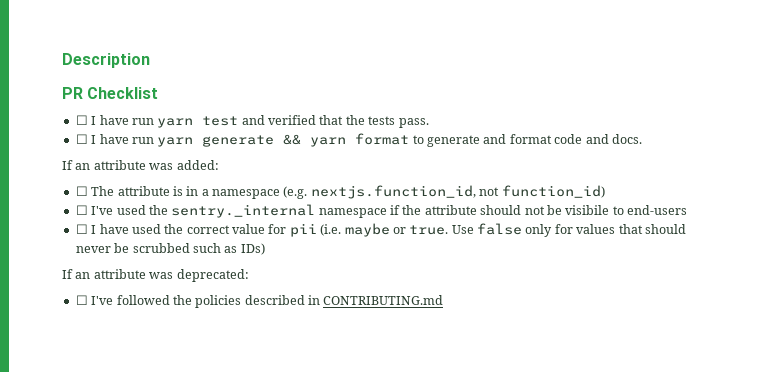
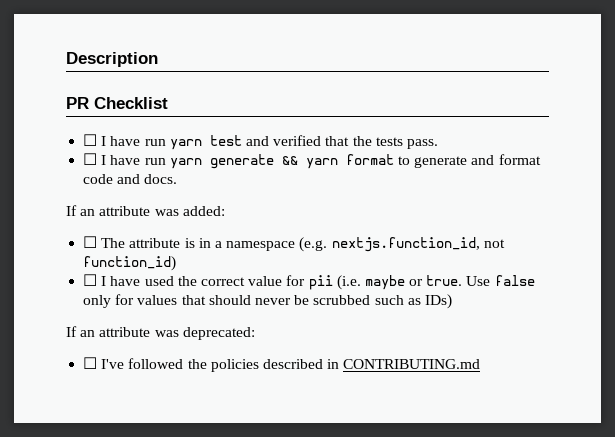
[75,204,687,218] // ☐ I've used the sentry._internal namespace if the attribute should not be visibile to end-users -> (177, 263) none

